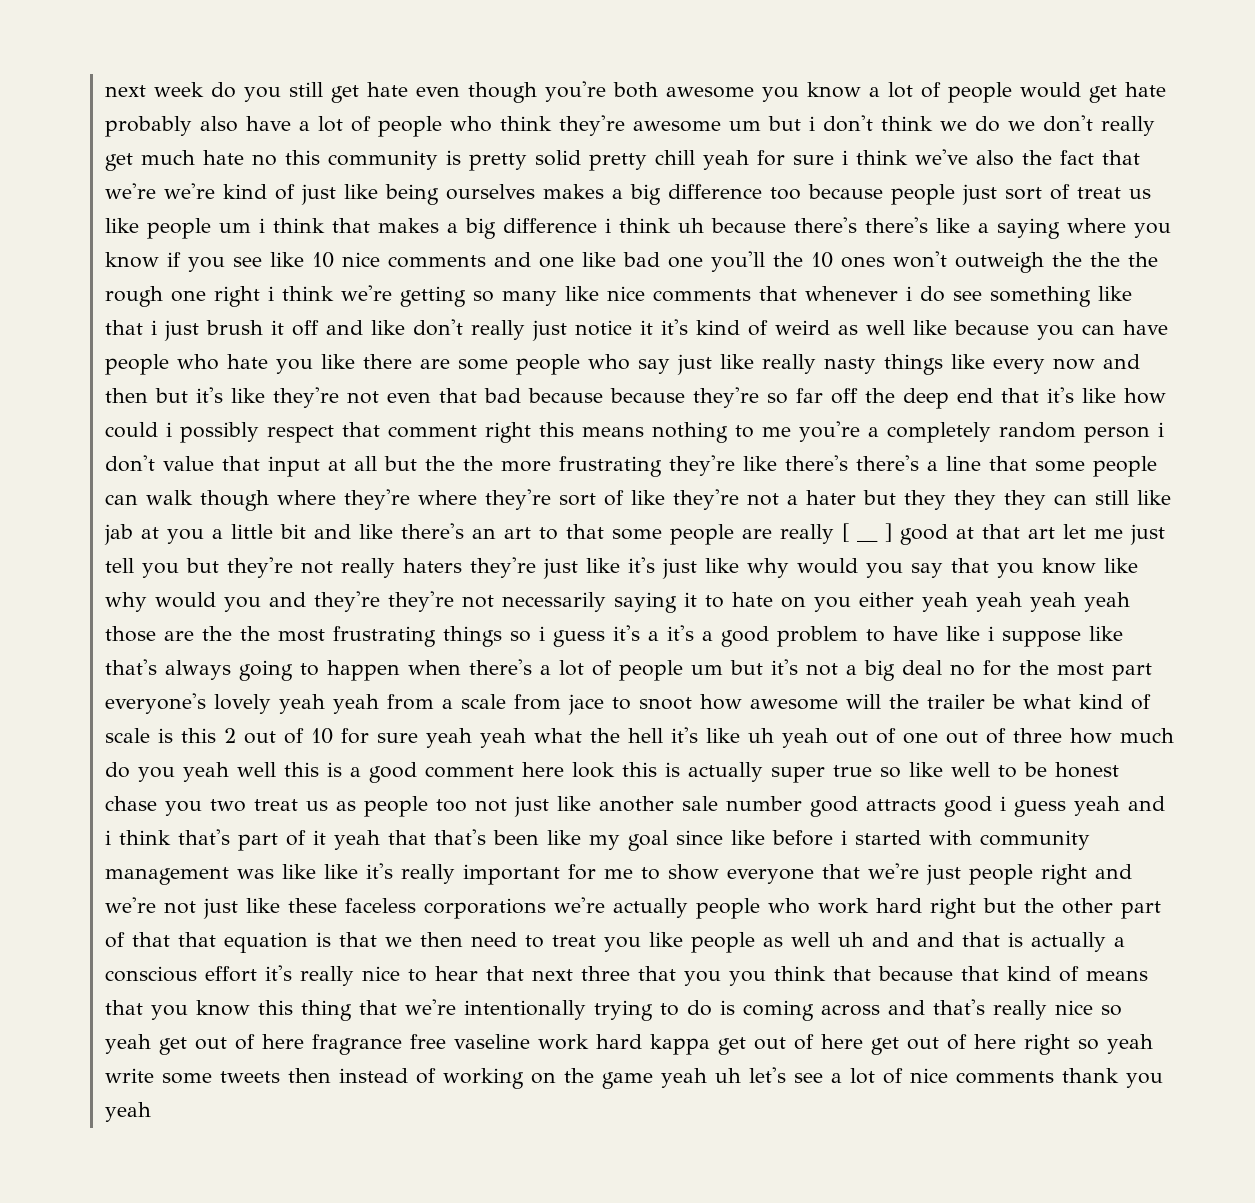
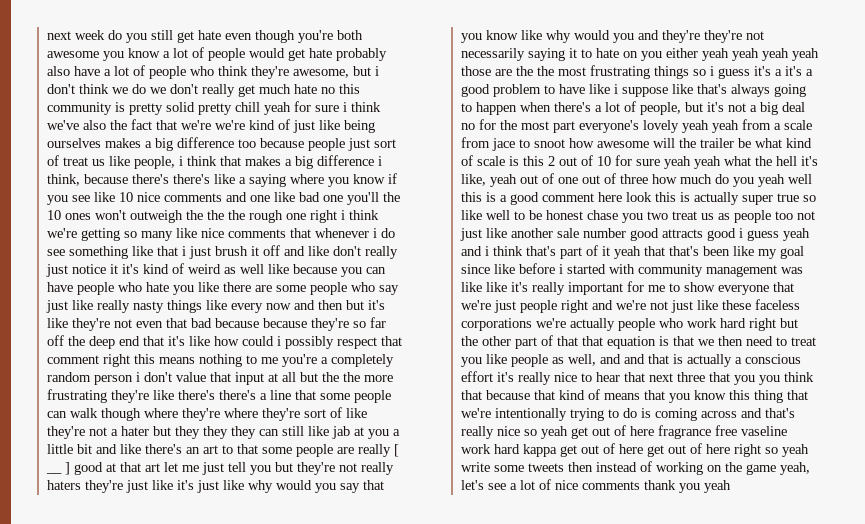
[633,121,762,132] awesome um -> [293,69,350,78] awesome,
[147,218,252,239] people um -> [134,156,176,169] people,
[619,218,705,233] think uh -> [47,174,81,186] think,
[619,660,724,681] people um -> [640,102,682,115] people,
[706,728,775,743] like uh -> [461,174,487,186] like,
[791,932,865,947] well uh -> [568,354,597,366] well,
[661,1068,742,1088] yeah uh -> [780,462,811,475] yeah,

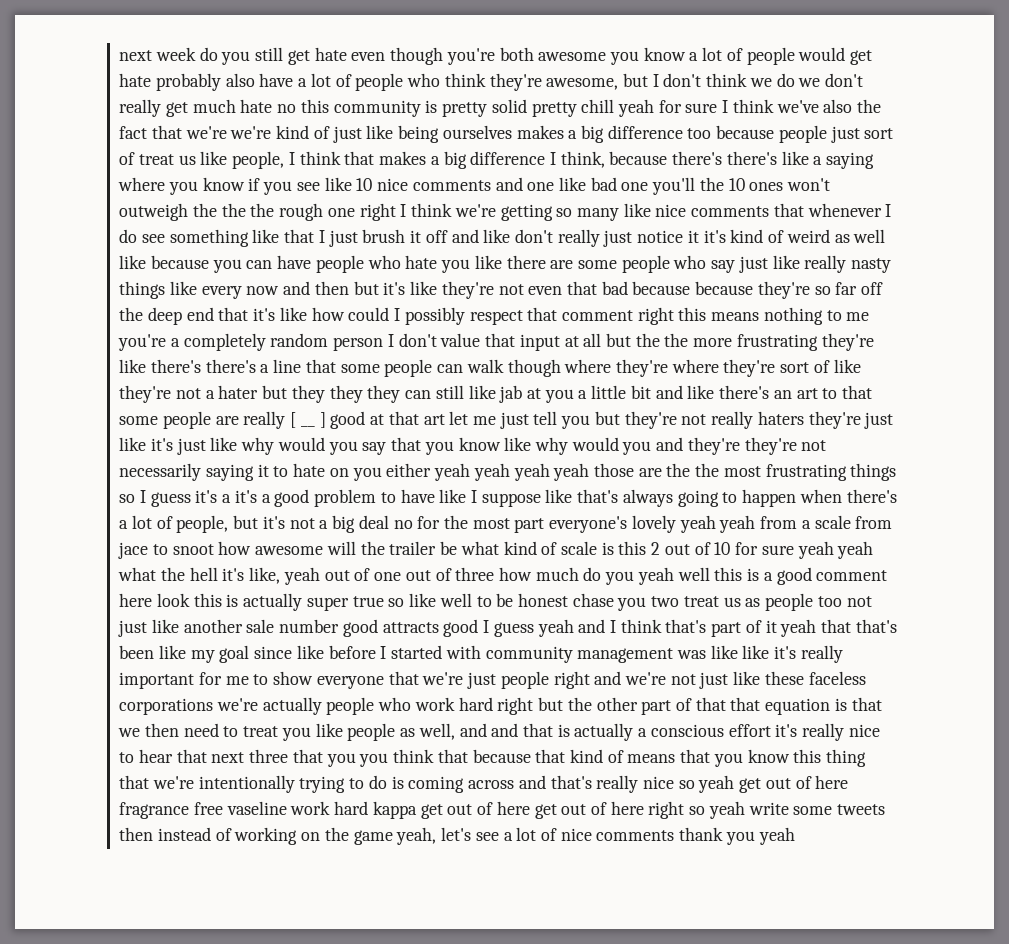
[375,66,380,76] i -> [652,74,659,87] I
[343,102,348,112] i -> [722,100,729,113] I
[179,156,184,166] i -> [288,152,295,165] I
[378,156,383,166] i -> [550,152,557,165] I
[341,210,346,220] i -> [400,204,407,217] I
[373,228,378,238] i -> [885,204,892,217] I
[182,246,187,256] i -> [318,230,325,243] I
[277,336,282,346] i -> [394,308,401,321] I
[136,372,141,382] i -> [387,334,394,347] I
[710,66,715,76] i -> [140,490,147,503] I
[614,84,619,94] i -> [471,490,478,503] I
[739,228,744,238] i -> [483,620,490,633] I
[485,246,490,256] i -> [610,620,617,633] I
[559,264,564,274] i -> [380,646,387,659] I

